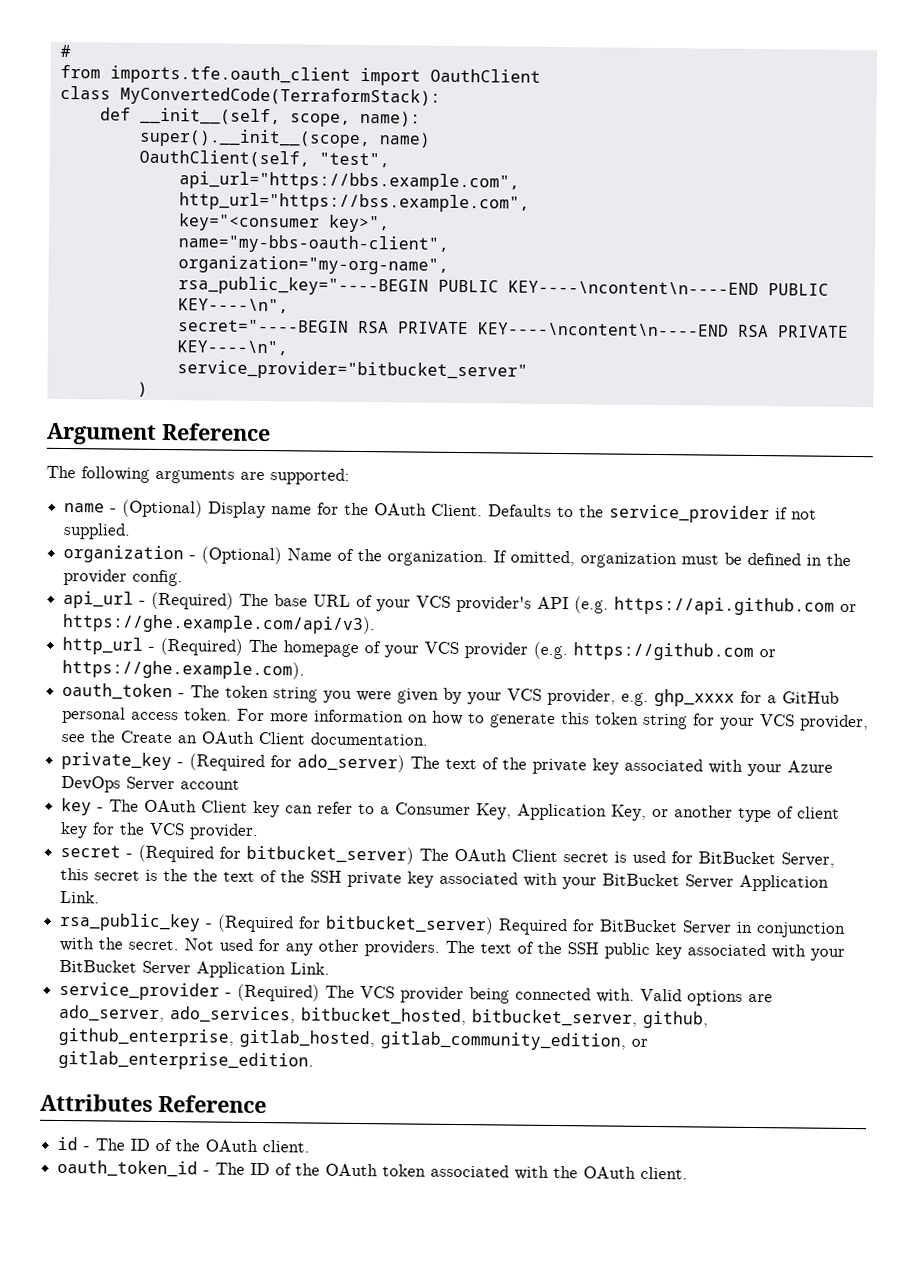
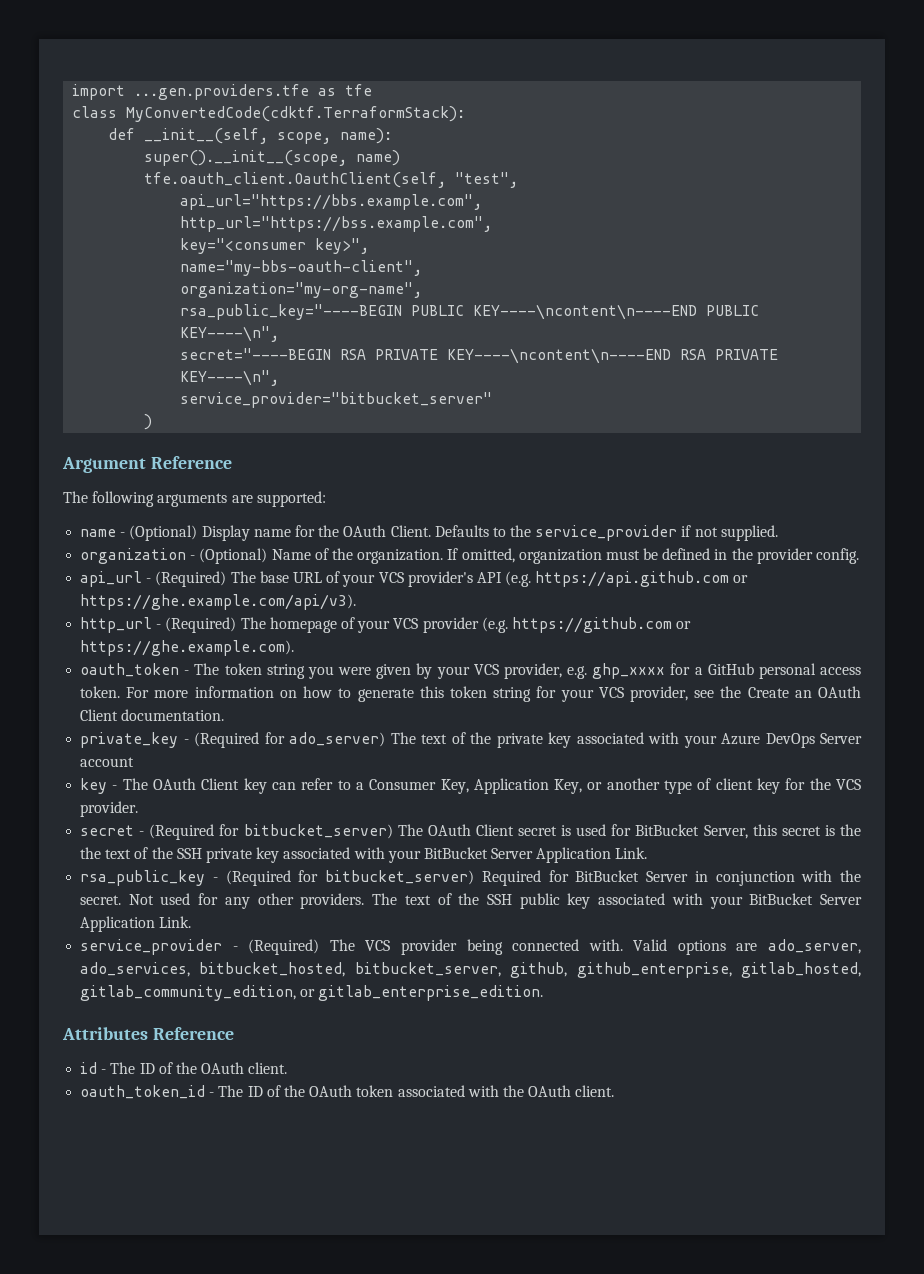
[59,44,71,58] [59,64,541,86] # // from imports.tfe.oauth_client import OauthClient -> [72,84,373,100] import ...gen.providers.tfe as tfe
[119,86,441,107] MyConvertedCode(TerraformStack): -> [126,106,466,122] MyConvertedCode(cdktf.TerraformStack):
[138,149,310,168] OauthClient(self, -> [144,172,447,188] tfe.oauth_client.OauthClient(self,

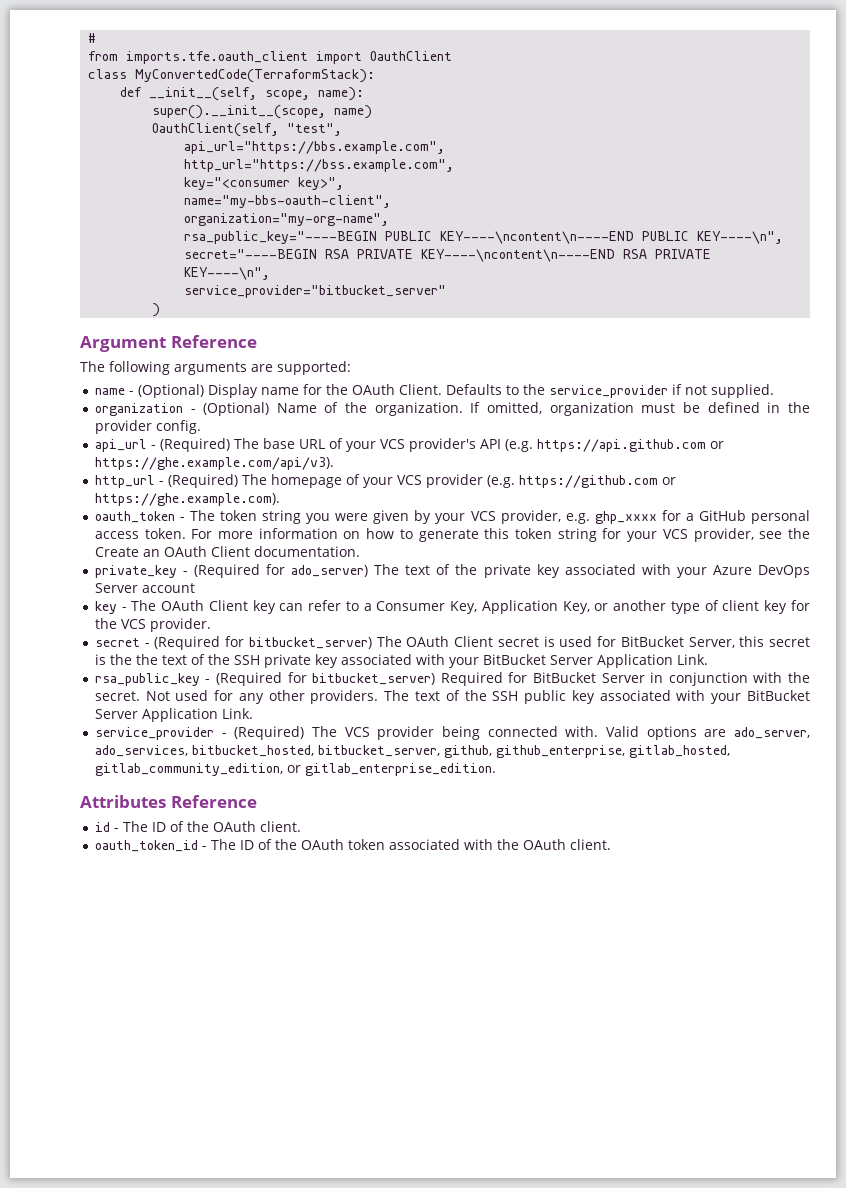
[72,84,373,100] import ...gen.providers.tfe as tfe -> [88,33,97,43] [88,51,453,64] # // from imports.tfe.oauth_client import OauthClient
[126,106,466,122] MyConvertedCode(cdktf.TerraformStack): -> [135,69,376,83] MyConvertedCode(TerraformStack):
[144,172,447,188] tfe.oauth_client.OauthClient(self, -> [152,123,280,137] OauthClient(self,

